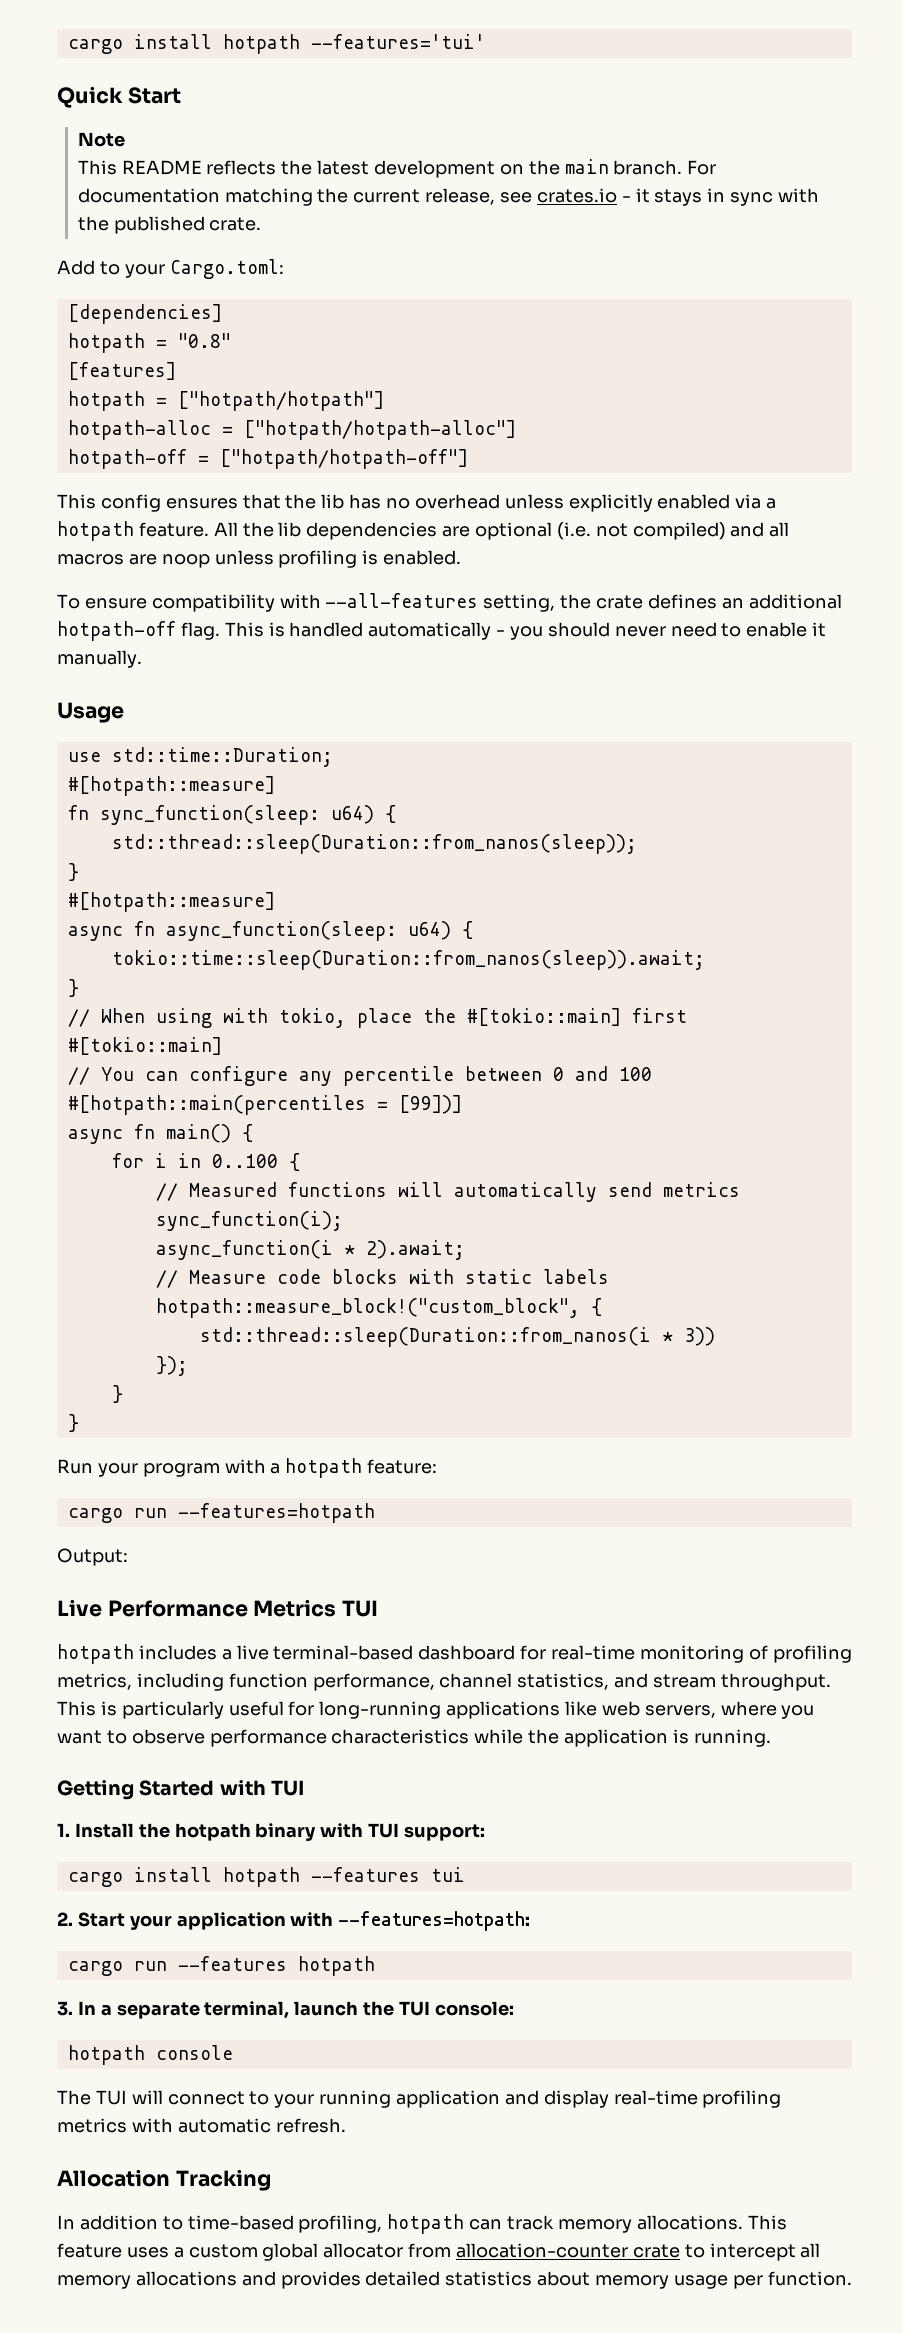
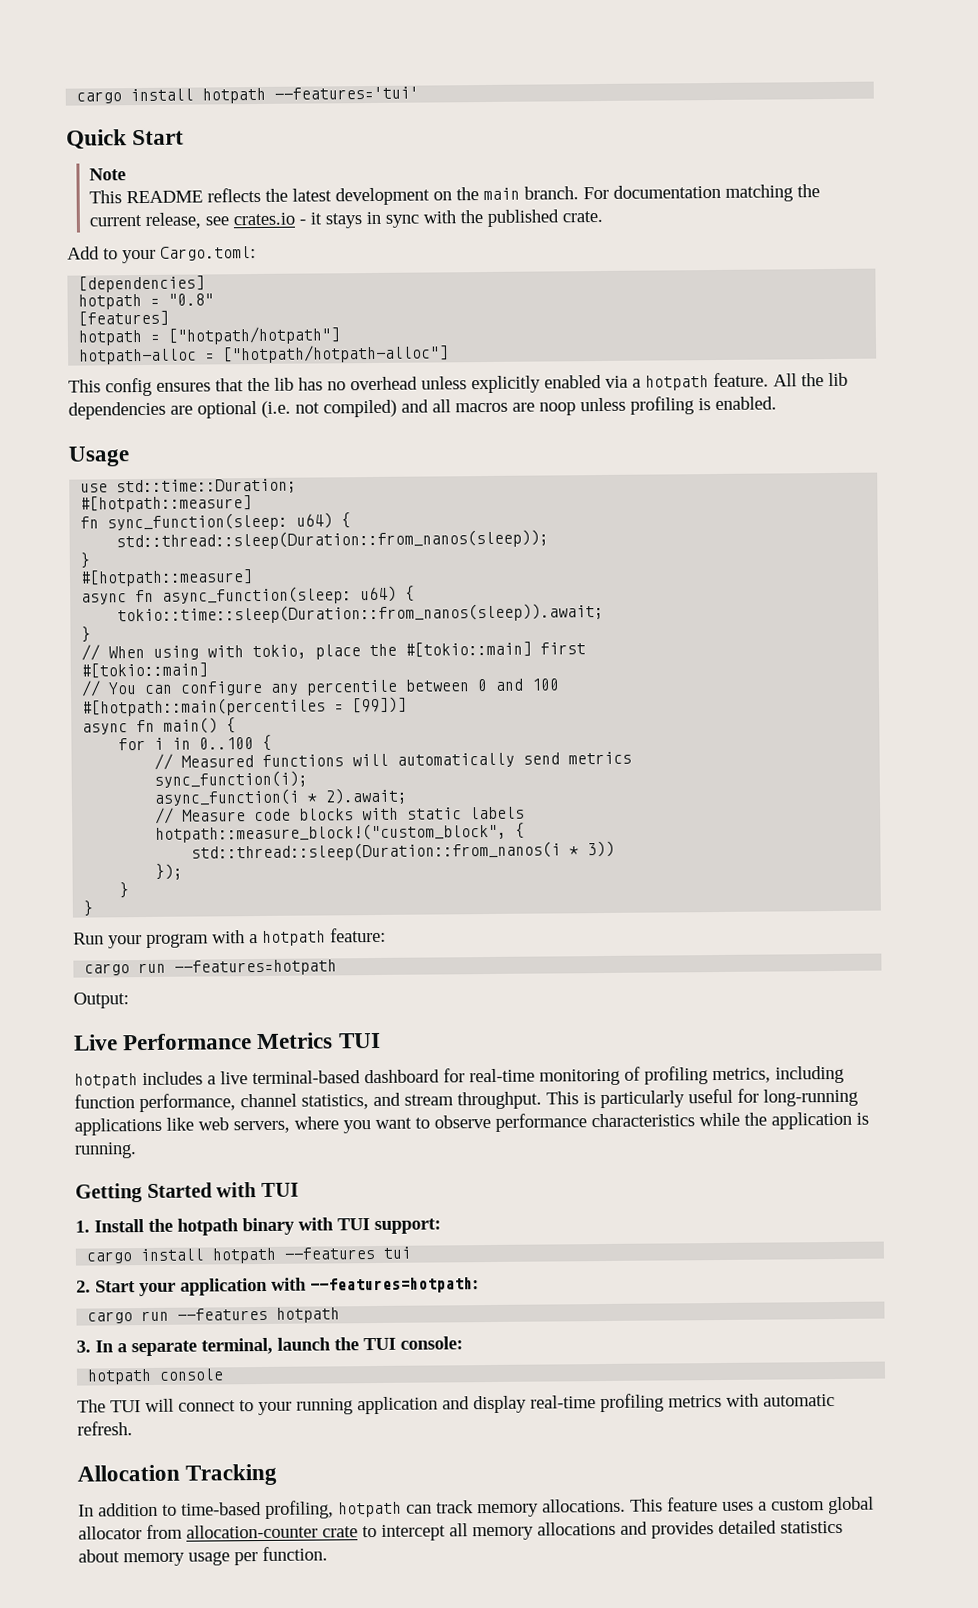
[67,449,468,469] // hotpath-off = ["hotpath/hotpath-off"] -> (450, 354) none
[57,593,842,612] [57,621,827,641] [57,650,142,668] // To ensure compatibility with --all-features setting, the crate defines an additional hotpath-off flag. This is handled automatically - you should never need to enable it manually. -> (777, 403) none

